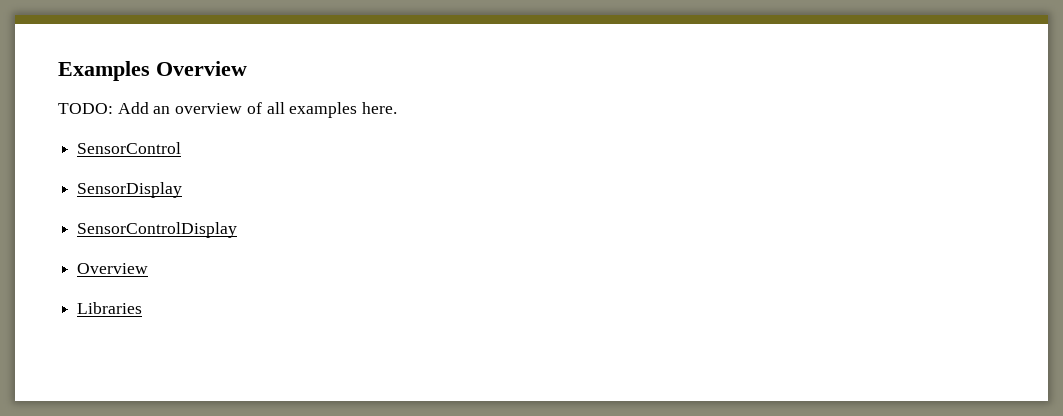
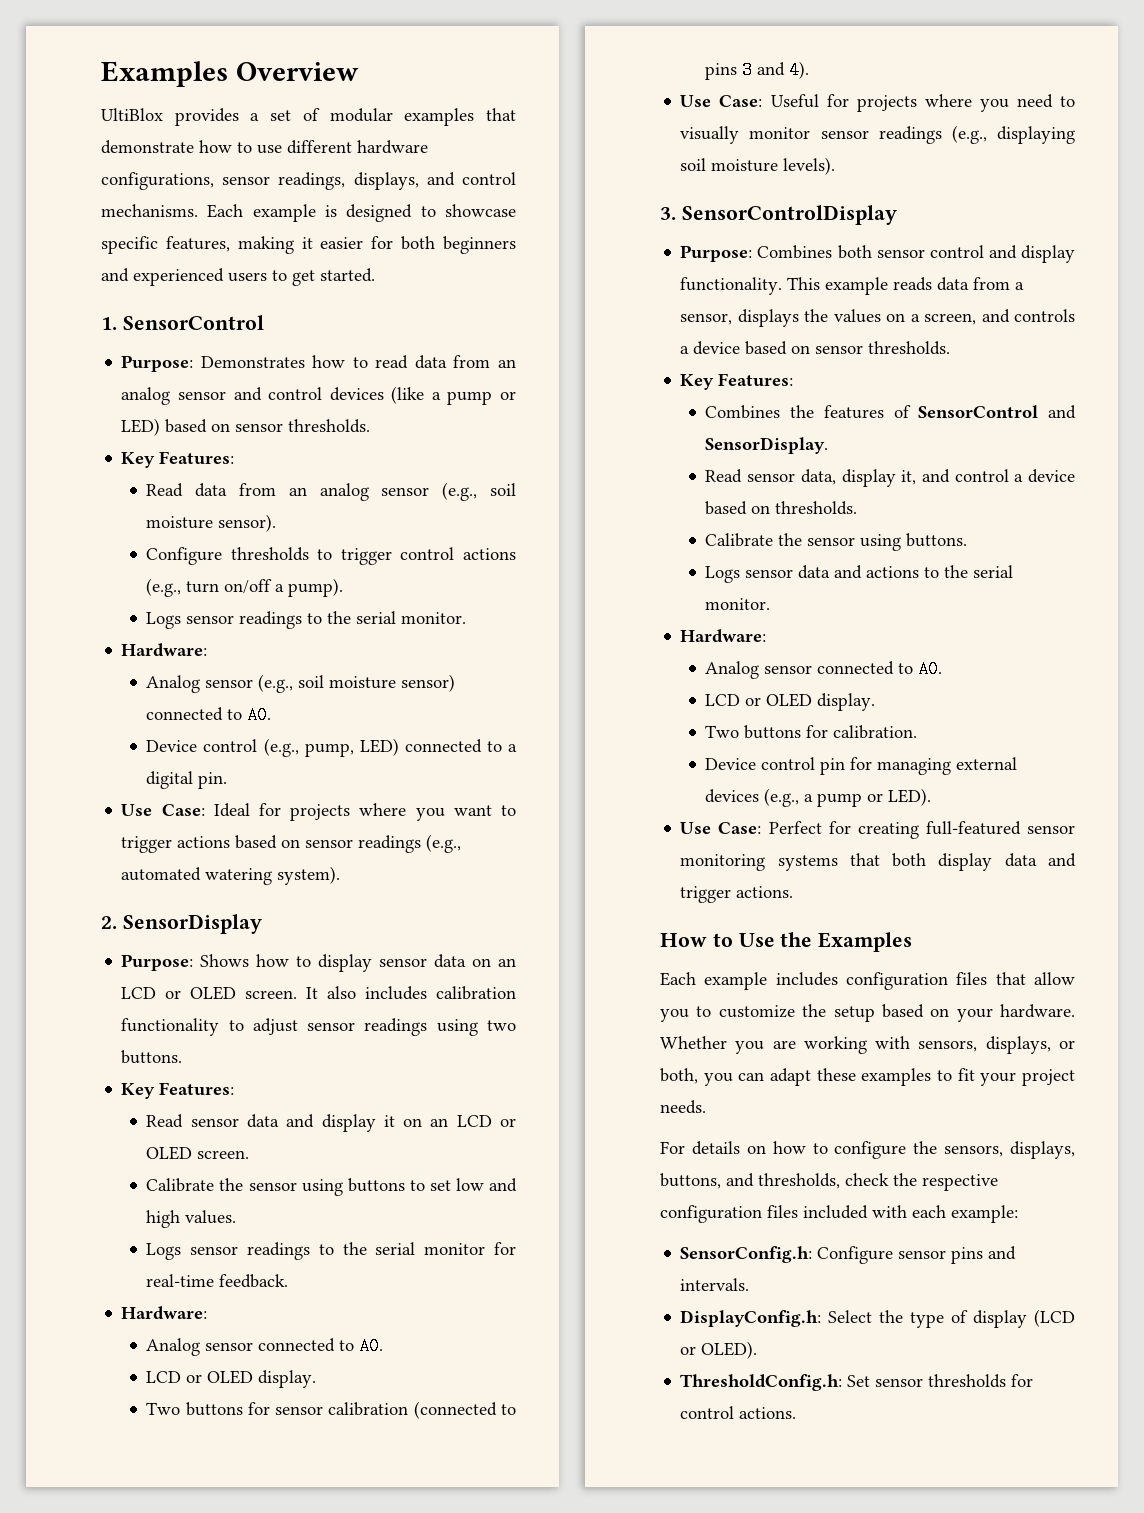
[58,102,398,118] [77,142,182,154] [77,182,183,198] [77,222,238,238] [77,263,149,274] [77,302,143,314] TODO: Add an overview of all examples here. // SensorControl // SensorDisplay // SensorControlDisplay // Overview // Libraries -> [101,108,516,126] [101,140,428,154] [101,172,516,190] [101,204,516,222] [101,236,516,254] [101,268,375,286] [101,315,264,330] [121,355,516,372] [121,386,516,405] [121,418,371,436] [121,451,235,468] [146,482,516,501] [146,514,277,532] [146,547,516,565] [146,578,344,597] [146,611,467,629] [121,643,208,657] [146,674,456,693] [146,706,272,724] [146,738,517,757] [146,771,228,789] [121,803,516,821] [121,834,462,853] [121,866,341,885] [101,914,262,934] [121,954,516,972] [121,986,516,1000] [121,1018,516,1036] [121,1050,183,1064] [121,1082,235,1099] [146,1114,516,1132] [146,1146,250,1160] [146,1178,517,1196] [146,1210,237,1228] [146,1242,516,1260] [146,1274,289,1288] [121,1306,208,1320] [146,1337,384,1356] [146,1370,317,1388] [146,1401,516,1419] [705,61,810,80] [680,94,1075,112] [680,125,1075,144] [680,157,836,175] [660,205,897,225] [680,245,1075,263] [680,277,1025,295] [680,309,1075,327] [680,341,951,355] [680,373,794,390] [705,405,1076,419] [705,437,829,454] [705,469,1075,487] [705,501,858,515] [705,533,968,551] [705,565,1014,583] [705,598,771,610] [680,629,767,643] [705,660,943,679] [705,693,876,711] [705,725,918,739] [705,757,1018,775] [705,788,932,807] [680,821,1075,839] [680,853,1076,871] [680,886,794,903] [660,932,913,952] [660,972,1075,990] [660,1004,1075,1022] [660,1036,1075,1054] [660,1068,1075,1086] [660,1100,706,1114] [660,1141,1075,1159] [660,1173,998,1191] [660,1205,1018,1223] [680,1246,1017,1264] [680,1278,750,1291] [680,1309,1075,1328] [680,1341,758,1359] [680,1374,1034,1391] [680,1406,797,1419] UltiBlox provides a set of modular examples that demonstrate how to use different hardware configurations, sensor readings, displays, and control mechanisms. Each example is designed to showcase specific features, making it easier for both beginners and experienced users to get started. // 1. SensorControl // Purpose: Demonstrates how to read data from an analog sensor and control devices (like a pump or LED) based on sensor thresholds. // Key Features: // Read data from an analog sensor (e.g., soil moisture sensor). // Configure thresholds to trigger control actions (e.g., turn on/off a pump). // Logs sensor readings to the serial monitor. // Hardware: // Analog sensor (e.g., soil moisture sensor) connected to A0. // Device control (e.g., pump, LED) connected to a digital pin. // Use Case: Ideal for projects where you want to trigger actions based on sensor readings (e.g., automated watering system). // 2. SensorDisplay // Purpose: Shows how to display sensor data on an LCD or OLED screen. It also includes calibration functionality to adjust sensor readings using two buttons. // Key Features: // Read sensor data and display it on an LCD or OLED screen. // Calibrate the sensor using buttons to set low and high values. // Logs sensor readings to the serial monitor for real-time feedback. // Hardware: // Analog sensor connected to A0. // LCD or OLED display. // Two buttons for sensor calibration (connected to pins 3 and 4). // Use Case: Useful for projects where you need to visually monitor sensor readings (e.g., displaying soil moisture levels). // 3. SensorControlDisplay // Purpose: Combines both sensor control and display functionality. This example reads data from a sensor, displays the values on a screen, and controls a device based on sensor thresholds. // Key Features: // Combines the features of SensorControl and SensorDisplay. // Read sensor data, display it, and control a device based on thresholds. // Calibrate the sensor using buttons. // Logs sensor data and actions to the serial monitor. // Hardware: // Analog sensor connected to A0. // LCD or OLED display. // Two buttons for calibration. // Device control pin for managing external devices (e.g., a pump or LED). // Use Case: Perfect for creating full-featured sensor monitoring systems that both display data and trigger actions. // How to Use the Examples // Each example includes configuration files that allow you to customize the setup based on your hardware. Whether you are working with sensors, displays, or both, you can adapt these examples to fit your project needs. // For details on how to configure the sensors, displays, buttons, and thresholds, check the respective configuration files included with each example: // SensorConfig.h: Configure sensor pins and intervals. // DisplayConfig.h: Select the type of display (LCD or OLED). // ThresholdConfig.h: Set sensor thresholds for control actions.

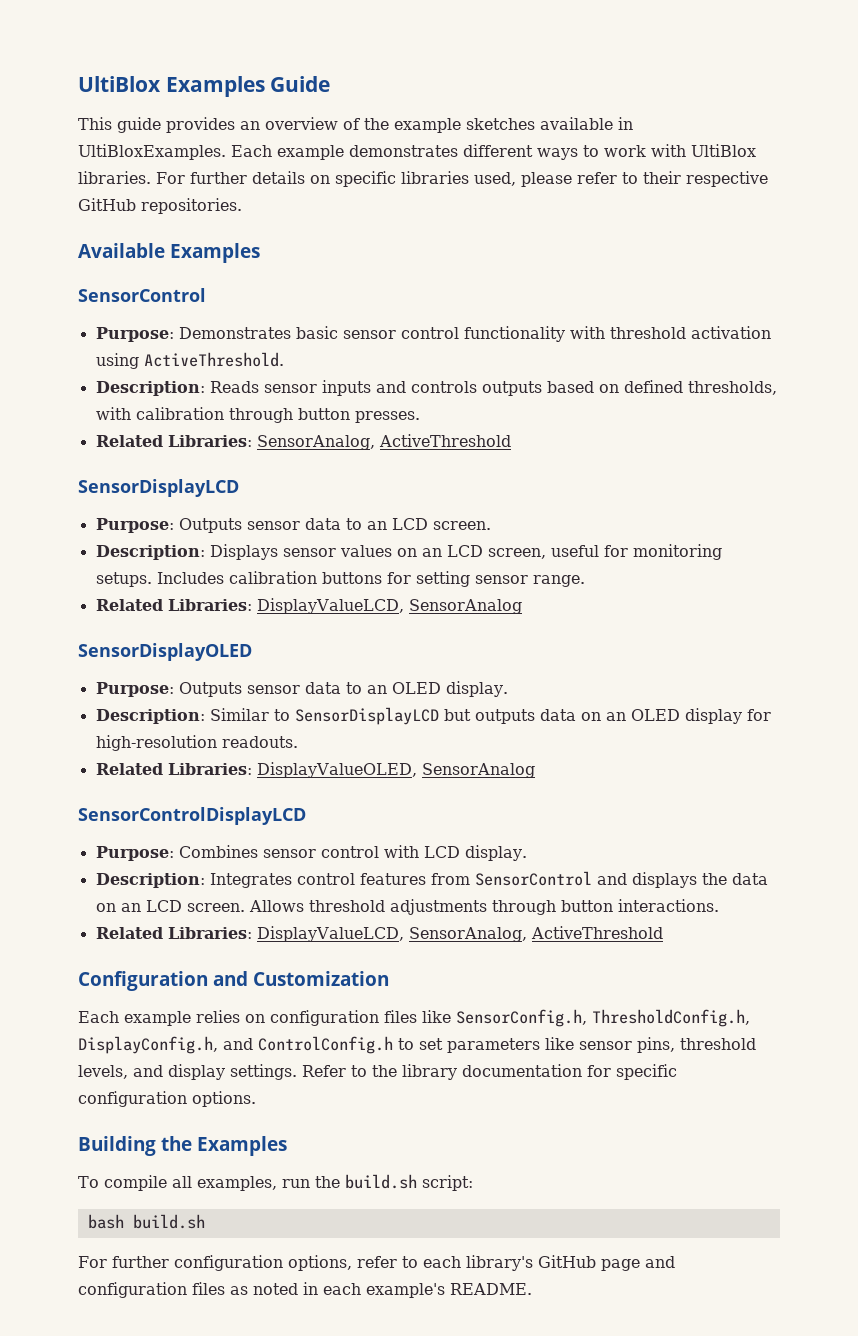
[101,61,359,87] [101,108,516,126] [101,140,428,154] [101,172,516,190] [101,204,516,222] [101,236,516,254] [101,268,375,286] [101,315,264,330] [121,355,516,372] [121,386,516,405] [121,418,371,436] [121,451,235,468] [146,482,516,501] [146,514,277,532] [146,547,516,565] [146,578,344,597] [146,611,467,629] [121,643,208,657] [146,674,456,693] [146,706,272,724] [146,738,517,757] [146,771,228,789] [121,803,516,821] [121,834,462,853] [121,866,341,885] [101,914,262,934] [121,954,516,972] [121,986,516,1000] [121,1018,516,1036] [121,1050,183,1064] [121,1082,235,1099] [146,1114,516,1132] [146,1146,250,1160] [146,1178,517,1196] [146,1210,237,1228] [146,1242,516,1260] [146,1274,289,1288] [121,1306,208,1320] [146,1337,384,1356] [146,1370,317,1388] [146,1401,516,1419] [705,61,810,80] [680,94,1075,112] [680,125,1075,144] [680,157,836,175] [660,205,897,225] [680,245,1075,263] [680,277,1025,295] [680,309,1075,327] [680,341,951,355] [680,373,794,390] [705,405,1076,419] [705,437,829,454] [705,469,1075,487] [705,501,858,515] [705,533,968,551] [705,565,1014,583] [705,598,771,610] [680,629,767,643] [705,660,943,679] [705,693,876,711] [705,725,918,739] [705,757,1018,775] [705,788,932,807] [680,821,1075,839] [680,853,1076,871] [680,886,794,903] [660,932,913,952] [660,972,1075,990] [660,1004,1075,1022] [660,1036,1075,1054] [660,1068,1075,1086] [660,1100,706,1114] [660,1141,1075,1159] [660,1173,998,1191] [660,1205,1018,1223] [680,1246,1017,1264] [680,1278,750,1291] [680,1309,1075,1328] [680,1341,758,1359] [680,1374,1034,1391] [680,1406,797,1419] Examples Overview // UltiBlox provides a set of modular examples that demonstrate how to use different hardware configurations, sensor readings, displays, and control mechanisms. Each example is designed to showcase specific features, making it easier for both beginners and experienced users to get started. // 1. SensorControl // Purpose: Demonstrates how to read data from an analog sensor and control devices (like a pump or LED) based on sensor thresholds. // Key Features: // Read data from an analog sensor (e.g., soil moisture sensor). // Configure thresholds to trigger control actions (e.g., turn on/off a pump). // Logs sensor readings to the serial monitor. // Hardware: // Analog sensor (e.g., soil moisture sensor) connected to A0. // Device control (e.g., pump, LED) connected to a digital pin. // Use Case: Ideal for projects where you want to trigger actions based on sensor readings (e.g., automated watering system). // 2. SensorDisplay // Purpose: Shows how to display sensor data on an LCD or OLED screen. It also includes calibration functionality to adjust sensor readings using two buttons. // Key Features: // Read sensor data and display it on an LCD or OLED screen. // Calibrate the sensor using buttons to set low and high values. // Logs sensor readings to the serial monitor for real-time feedback. // Hardware: // Analog sensor connected to A0. // LCD or OLED display. // Two buttons for sensor calibration (connected to pins 3 and 4). // Use Case: Useful for projects where you need to visually monitor sensor readings (e.g., displaying soil moisture levels). // 3. SensorControlDisplay // Purpose: Combines both sensor control and display functionality. This example reads data from a sensor, displays the values on a screen, and controls a device based on sensor thresholds. // Key Features: // Combines the features of SensorControl and SensorDisplay. // Read sensor data, display it, and control a device based on thresholds. // Calibrate the sensor using buttons. // Logs sensor data and actions to the serial monitor. // Hardware: // Analog sensor connected to A0. // LCD or OLED display. // Two buttons for calibration. // Device control pin for managing external devices (e.g., a pump or LED). // Use Case: Perfect for creating full-featured sensor monitoring systems that both display data and trigger actions. // How to Use the Examples // Each example includes configuration files that allow you to customize the setup based on your hardware. Whether you are working with sensors, displays, or both, you can adapt these examples to fit your project needs. // For details on how to configure the sensors, displays, buttons, and thresholds, check the respective configuration files included with each example: // SensorConfig.h: Configure sensor pins and intervals. // DisplayConfig.h: Select the type of display (LCD or OLED). // ThresholdConfig.h: Set sensor thresholds for control actions. -> [78,76,331,97] [78,117,633,133] [78,144,756,160] [78,171,768,187] [78,198,242,214] [78,243,261,263] [78,288,206,302] [95,326,771,342] [95,352,284,369] [95,380,777,396] [95,407,420,423] [95,434,511,450] [78,479,239,497] [95,518,491,533] [95,544,722,560] [95,571,585,587] [95,598,522,614] [78,643,252,661] [95,681,508,697] [95,707,771,725] [95,735,298,751] [95,762,535,778] [78,807,306,825] [95,845,527,861] [95,871,768,888] [95,899,719,915] [95,926,663,942] [78,971,390,991] [78,1009,750,1027] [78,1036,756,1054] [78,1064,677,1080] [78,1091,256,1107] [78,1136,288,1156] [78,1174,473,1191] [87,1214,205,1229] [78,1255,675,1271] [78,1282,532,1298] UltiBlox Examples Guide // This guide provides an overview of the example sketches available in UltiBloxExamples. Each example demonstrates different ways to work with UltiBlox libraries. For further details on specific libraries used, please refer to their respective GitHub repositories. // Available Examples // SensorControl // Purpose: Demonstrates basic sensor control functionality with threshold activation using ActiveThreshold. // Description: Reads sensor inputs and controls outputs based on defined thresholds, with calibration through button presses. // Related Libraries: SensorAnalog, ActiveThreshold // SensorDisplayLCD // Purpose: Outputs sensor data to an LCD screen. // Description: Displays sensor values on an LCD screen, useful for monitoring setups. Includes calibration buttons for setting sensor range. // Related Libraries: DisplayValueLCD, SensorAnalog // SensorDisplayOLED // Purpose: Outputs sensor data to an OLED display. // Description: Similar to SensorDisplayLCD but outputs data on an OLED display for high-resolution readouts. // Related Libraries: DisplayValueOLED, SensorAnalog // SensorControlDisplayLCD // Purpose: Combines sensor control with LCD display. // Description: Integrates control features from SensorControl and displays the data on an LCD screen. Allows threshold adjustments through button interactions. // Related Libraries: DisplayValueLCD, SensorAnalog, ActiveThreshold // Configuration and Customization // Each example relies on configuration files like SensorConfig.h, ThresholdConfig.h, DisplayConfig.h, and ControlConfig.h to set parameters like sensor pins, threshold levels, and display settings. Refer to the library documentation for specific configuration options. // Building the Examples // To compile all examples, run the build.sh script: // bash build.sh // For further configuration options, refer to each library's GitHub page and configuration files as noted in each example's README.

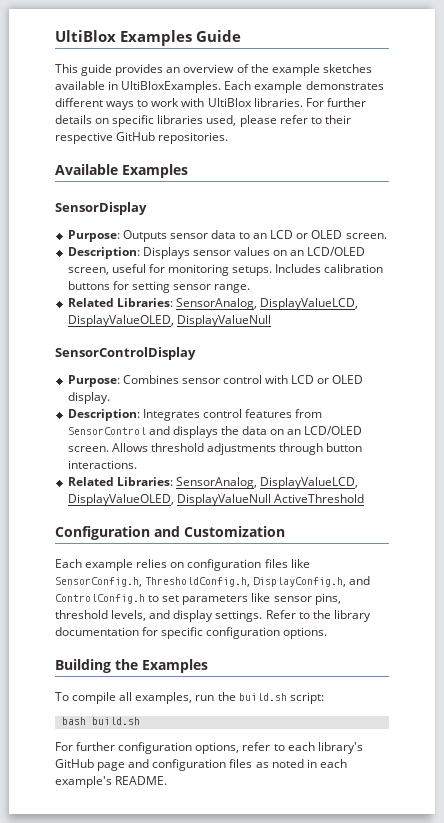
[78,288,206,302] [95,326,771,342] [95,352,284,369] [95,380,777,396] [95,407,420,423] [95,434,511,450] [78,479,239,497] SensorControl // Purpose: Demonstrates basic sensor control functionality with threshold activation using ActiveThreshold. // Description: Reads sensor inputs and controls outputs based on defined thresholds, with calibration through button presses. // Related Libraries: SensorAnalog, ActiveThreshold // SensorDisplayLCD -> [55,202,147,215] SensorDisplay
(428, 524) none -> [296,230,343,239] or OLED
[446,545,483,557] LCD -> [307,247,366,256] LCD/OLED
[256,598,522,614] [78,643,252,661] [95,681,508,697] [95,707,771,725] [95,735,298,751] [95,762,535,778] [78,807,306,825] DisplayValueLCD, SensorAnalog // SensorDisplayOLED // Purpose: Outputs sensor data to an OLED display. // Description: Similar to SensorDisplayLCD but outputs data on an OLED display for high-resolution readouts. // Related Libraries: DisplayValueOLED, SensorAnalog // SensorControlDisplayLCD -> [175,298,358,310] [67,315,271,327] [55,347,196,360] SensorAnalog, DisplayValueLCD, DisplayValueOLED, DisplayValueNull // SensorControlDisplay
(460, 852) none -> [317,375,364,384] or OLED
[145,900,182,912] LCD -> [304,426,363,435] LCD/OLED
[256,926,527,942] DisplayValueLCD, SensorAnalog, -> [175,477,358,489] [67,494,271,506] SensorAnalog, DisplayValueLCD, DisplayValueOLED, DisplayValueNull

